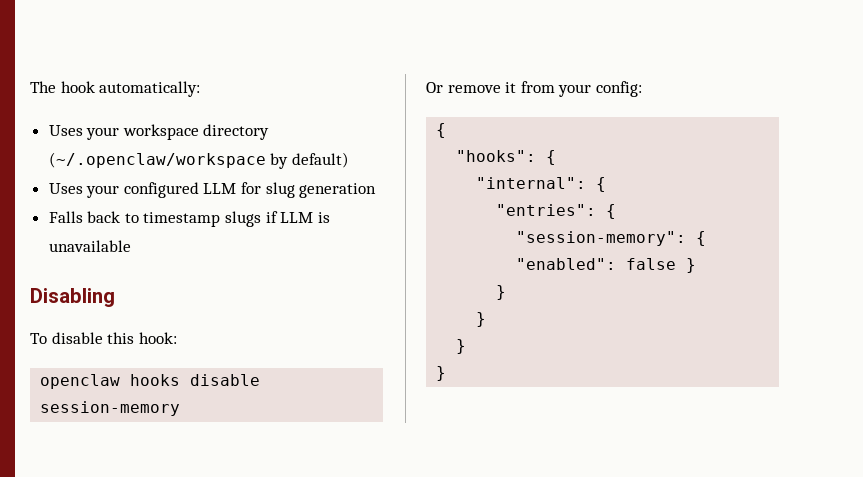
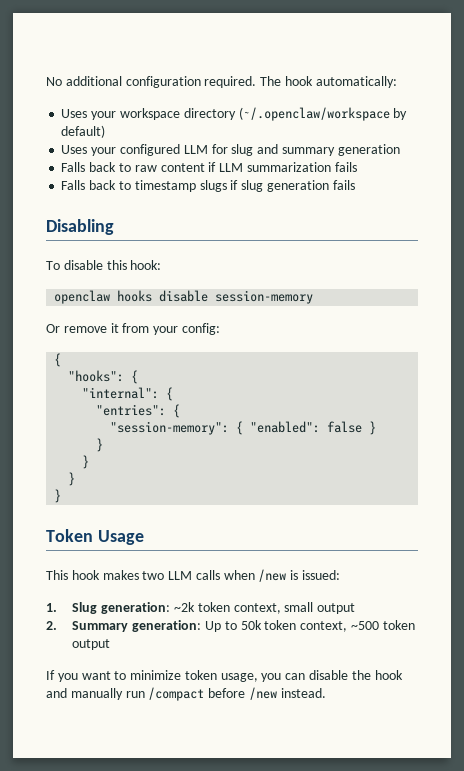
(30, 87) none -> [46,76,257,88] No additional configuration required.
[299,183,377,198] generation -> [257,144,400,156] [61,162,357,172] and summary generation // Falls back to raw content if LLM summarization fails
[280,212,330,223] [48,240,131,252] LLM is unavailable -> [241,180,355,192] slug generation fails
(447, 373) none -> [46,529,144,545] [46,569,341,582] [46,602,356,614] [46,620,415,632] [72,639,111,650] [46,670,403,682] [46,687,326,701] // Token Usage // This hook makes two LLM calls when /new is issued: // 1. Slug generation: ~2k token context, small output // 2. Summary generation: Up to 50k token context, ~500 token output // If you want to minimize token usage, you can disable the hook and manually run /compact before /new instead.

